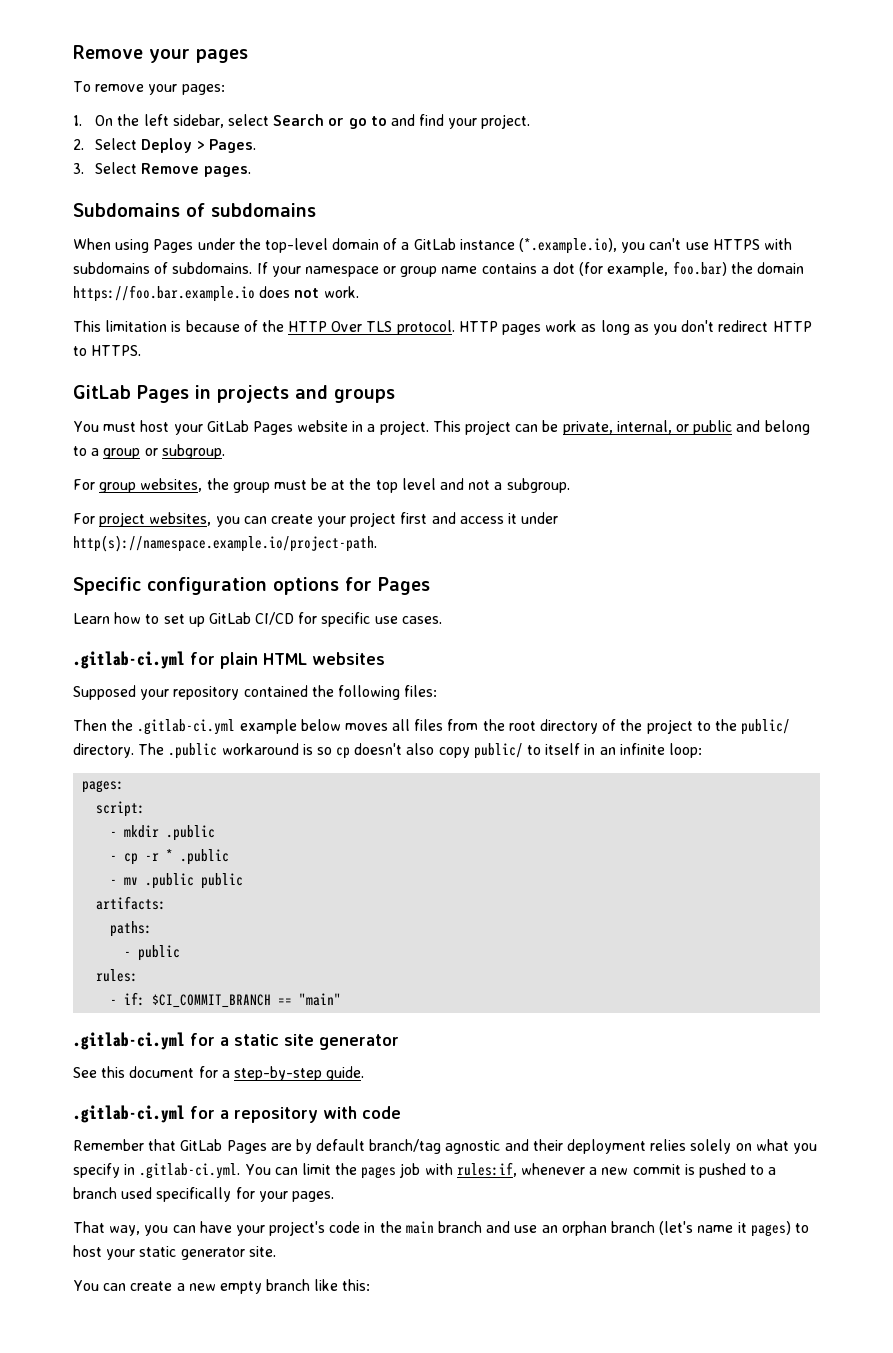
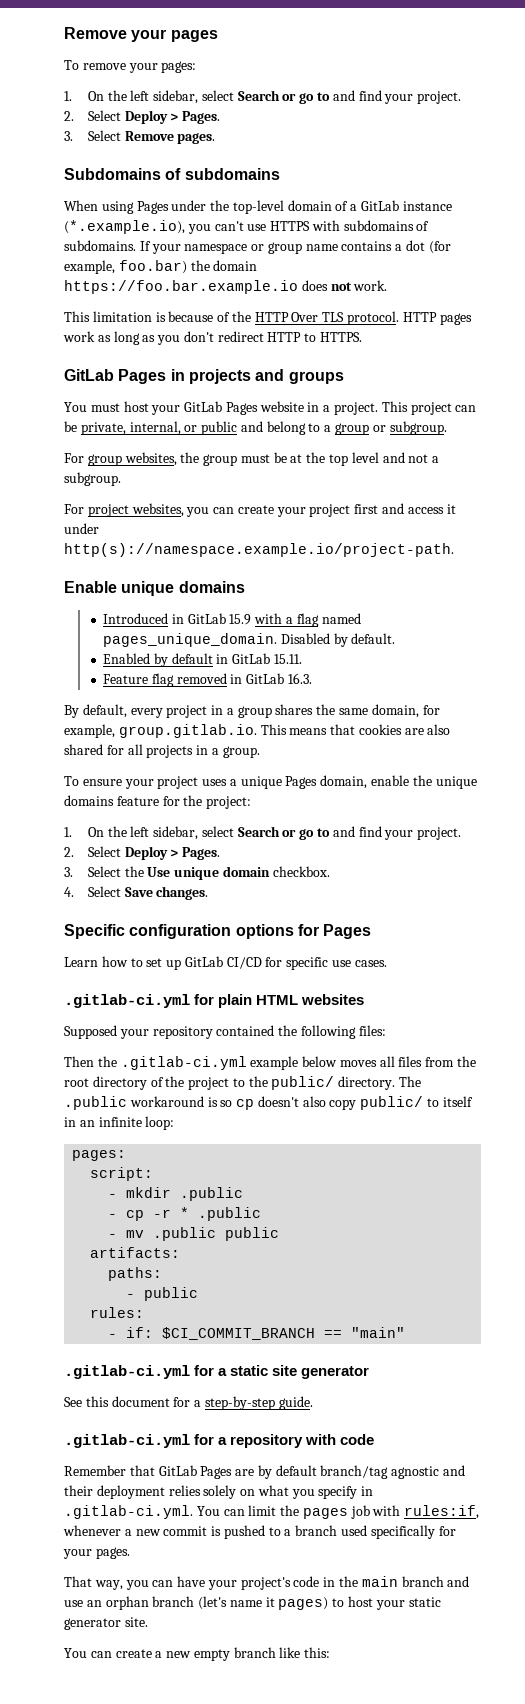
(377, 543) none -> [64,581,245,596] [103,613,361,627] [103,633,396,647] [103,653,303,667] [103,673,313,687] [64,704,440,718] [64,724,451,738] [64,744,260,758] [64,775,477,789] [64,795,252,809] [64,826,462,840] [64,846,221,860] [64,866,330,880] [64,886,209,900] // Enable unique domains // Introduced in GitLab 15.9 with a flag named pages_unique_domain. Disabled by default. // Enabled by default in GitLab 15.11. // Feature flag removed in GitLab 16.3. // By default, every project in a group shares the same domain, for example, group.gitlab.io. This means that cookies are also shared for all projects in a group. // To ensure your project uses a unique Pages domain, enable the unique domains feature for the project: // 1. On the left sidebar, select Search or go to and find your project. // 2. Select Deploy > Pages. // 3. Select the Use unique domain checkbox. // 4. Select Save changes.

